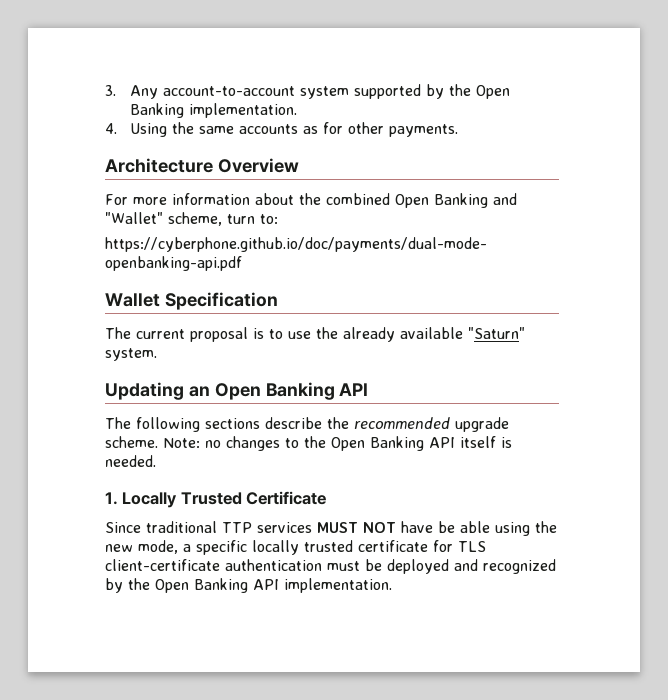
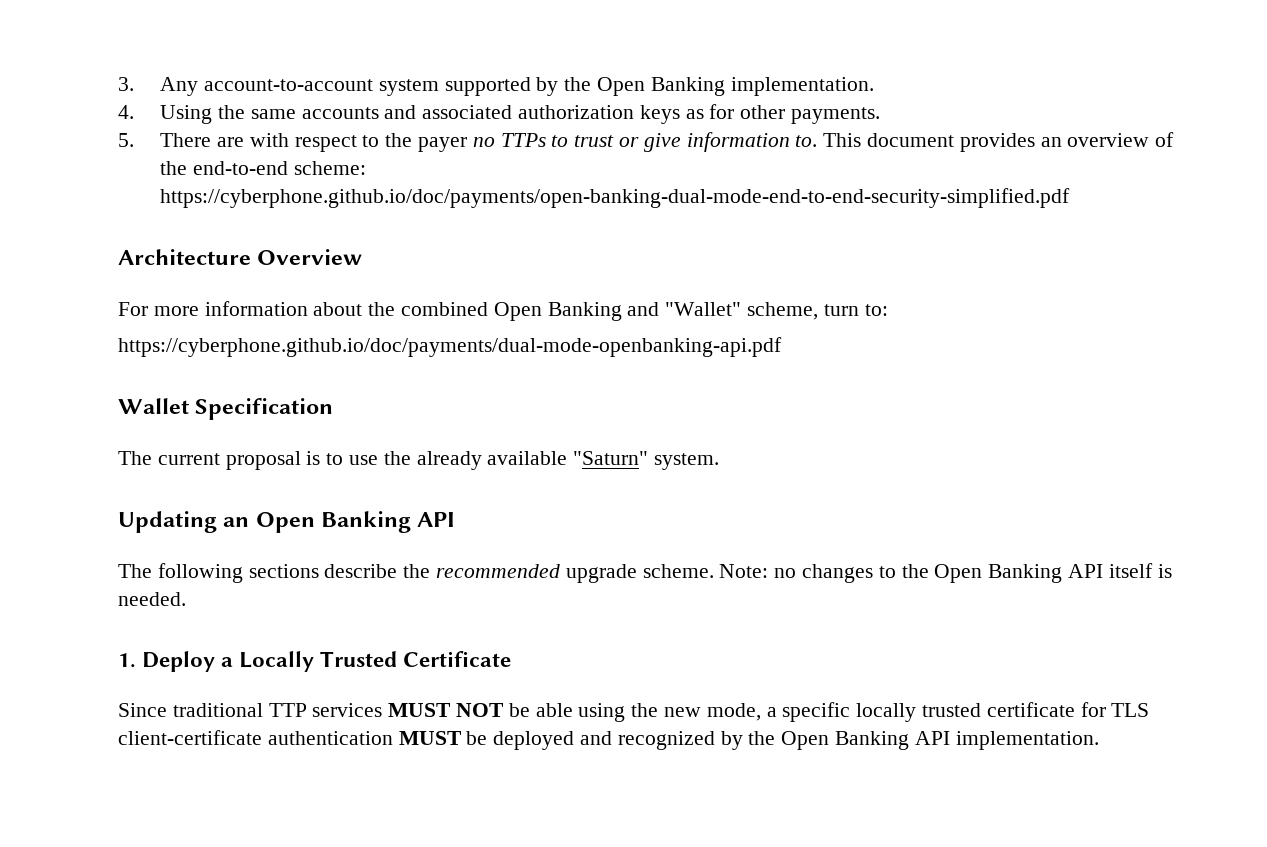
(298, 129) none -> [384,105,680,124] and associated authorization keys
(458, 130) none -> [118,132,1175,152] [160,161,366,175] [160,188,1071,208] // 5. There are with respect to the payer no TTPs to trust or give information to. This document provides an overview of the end-to-end scheme: https://cyberphone.github.io/doc/payments/open-banking-dual-mode-end-to-end-security-simplified.pdf
(118, 498) none -> [142,651,234,672] Deploy a
[401,521,433,533] have -> (505, 710) none
[327,561,360,571] must -> [398,731,462,745] MUST

